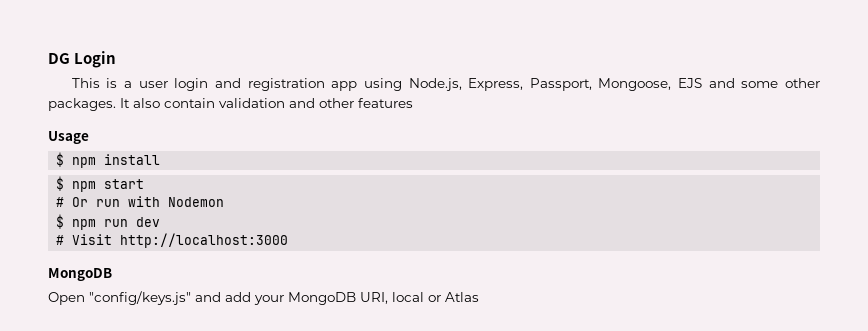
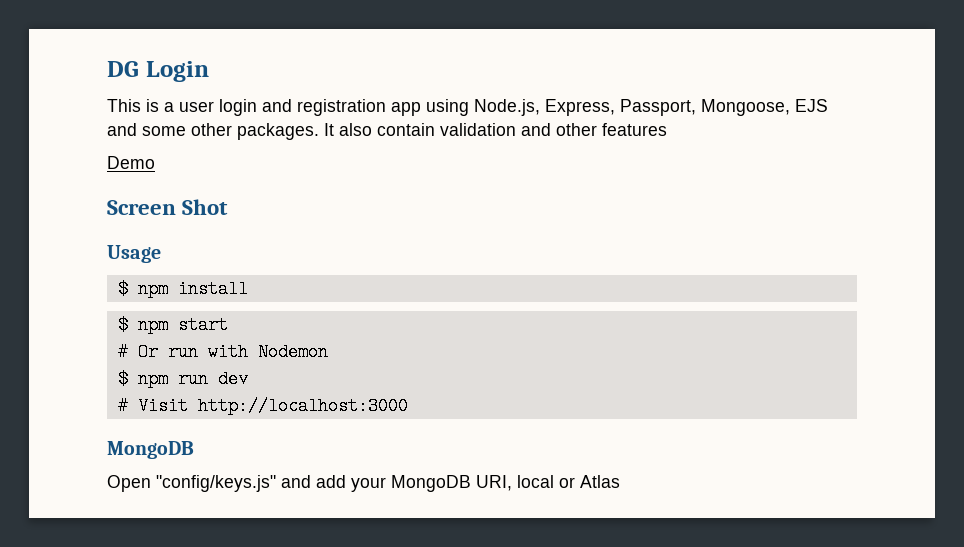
(413, 103) none -> [107,156,155,169] [107,199,229,215] // Demo // Screen Shot

